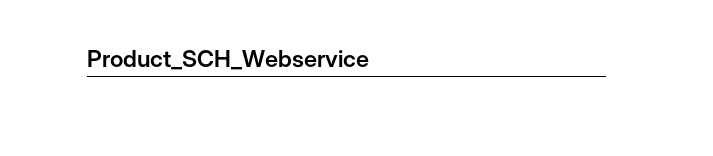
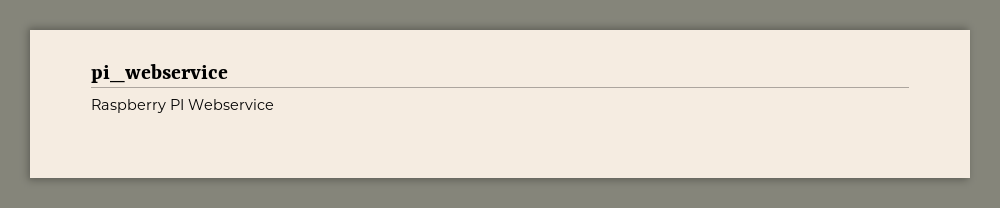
[87,50,369,70] Product_SCH_Webservice -> [91,64,228,83] [91,99,274,113] pi_webservice // Raspberry PI Webservice

